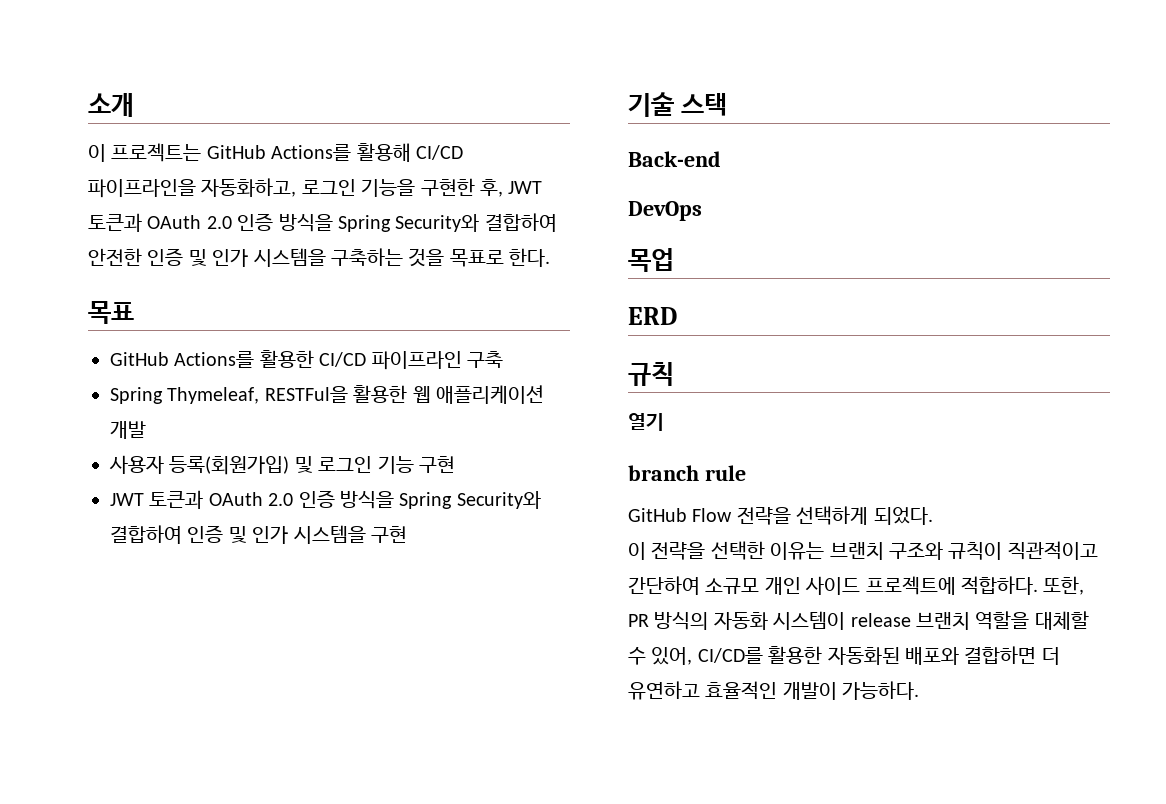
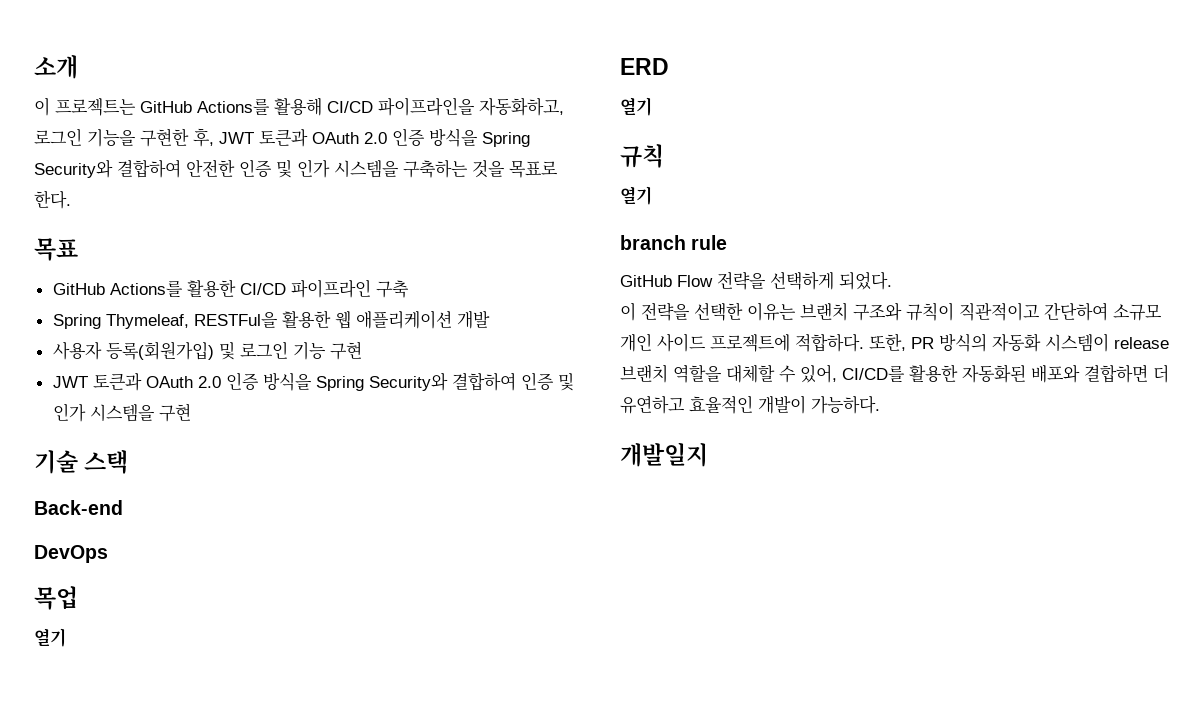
(674, 260) none -> [34,628,66,647] // 열기
(677, 316) none -> [620,97,652,116] // 열기
(920, 690) none -> [620,442,708,467] // 개발일지

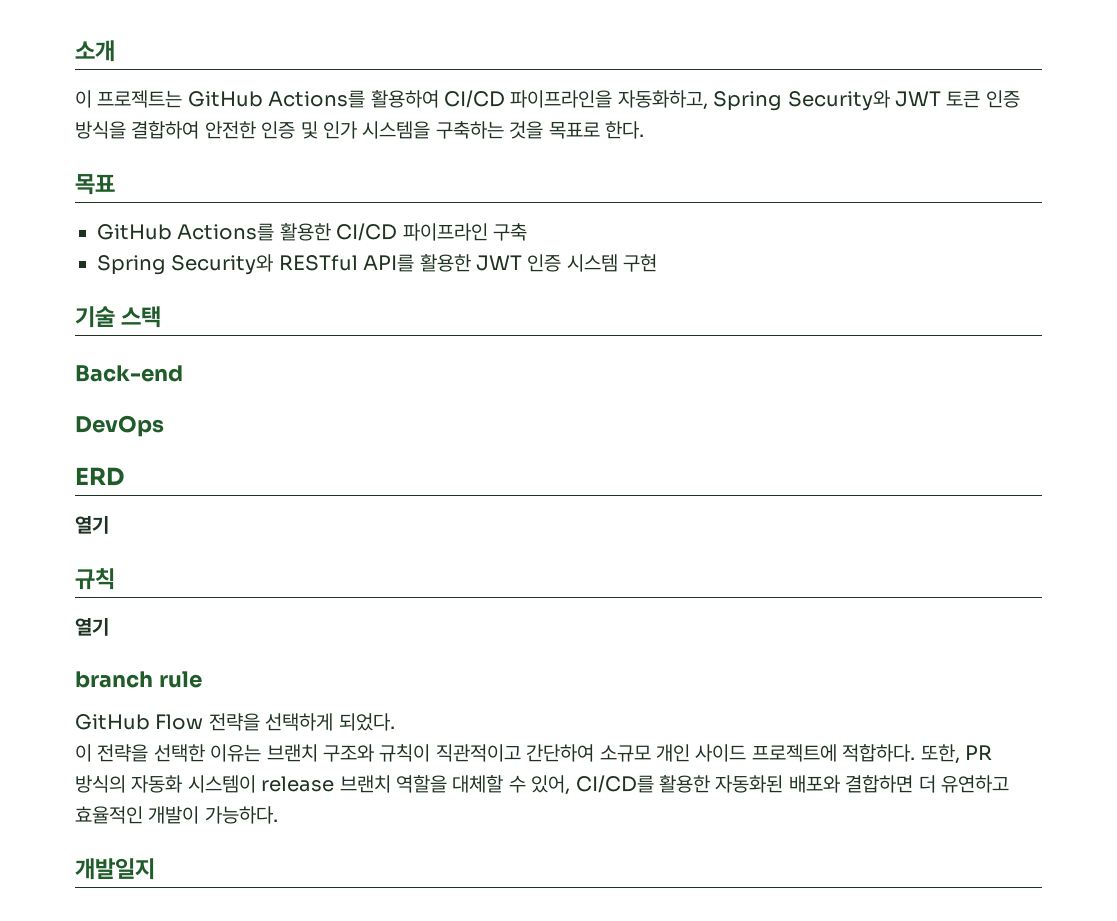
[274,97,322,116] 활용해 -> [370,90,439,108] 활용하여
[34,128,530,147] [34,159,113,178] 로그인 기능을 구현한 후, JWT 토큰과 OAuth 2.0 인증 방식을 Spring Security와 -> [713,90,1020,111] [75,121,126,139] Spring Security와 JWT 토큰 인증 방식을
[105,310,490,329] [52,341,362,360] [52,372,574,391] [52,403,155,422] Thymeleaf, RESTFul을 활용한 웹 애플리케이션 개발 // 사용자 등록(회원가입) 및 로그인 기능 구현 // JWT 토큰과 OAuth 2.0 인증 방식을 Spring Security와 결합하여 인증 및 인가 시스템을 -> [171,254,618,275] Security와 RESTful API를 활용한 JWT 인증 시스템
[34,586,78,610] [34,628,66,647] // 목업 // 열기 -> (164, 426) none

